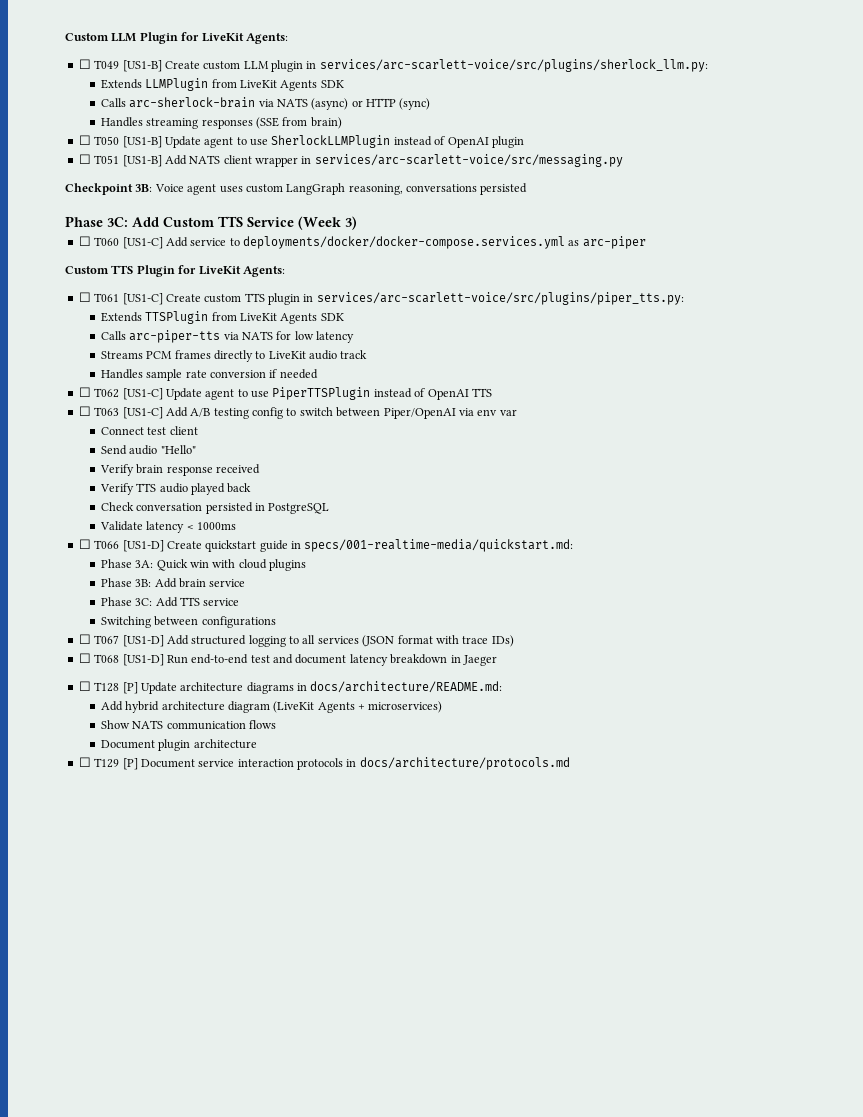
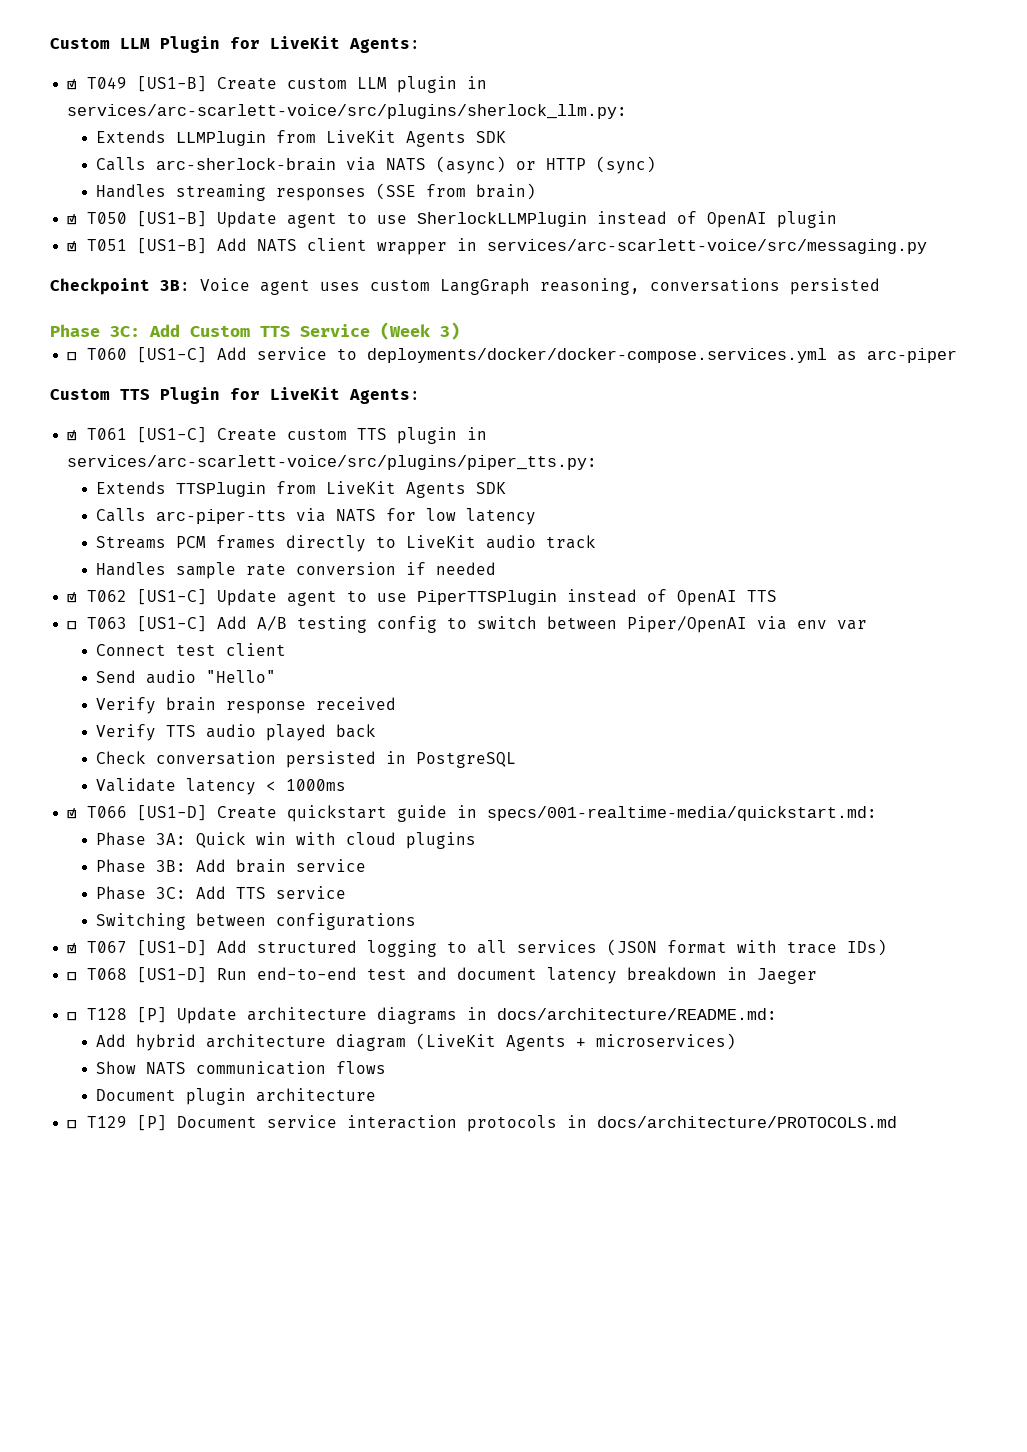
[78,59,91,69] ☐ -> [67,79,78,90] ☑
[78,135,91,145] ☐ -> [67,214,78,225] ☑
[78,154,91,164] ☐ -> [67,241,78,252] ☑
[78,292,91,302] ☐ -> [67,430,78,441] ☑
[78,387,91,397] ☐ -> [67,592,78,603] ☑
[78,539,91,549] ☐ -> [67,808,78,819] ☑
[78,634,91,644] ☐ -> [67,943,78,954] ☑
[359,757,570,770] docs/architecture/protocols.md -> [597,1116,898,1128] docs/architecture/PROTOCOLS.md

